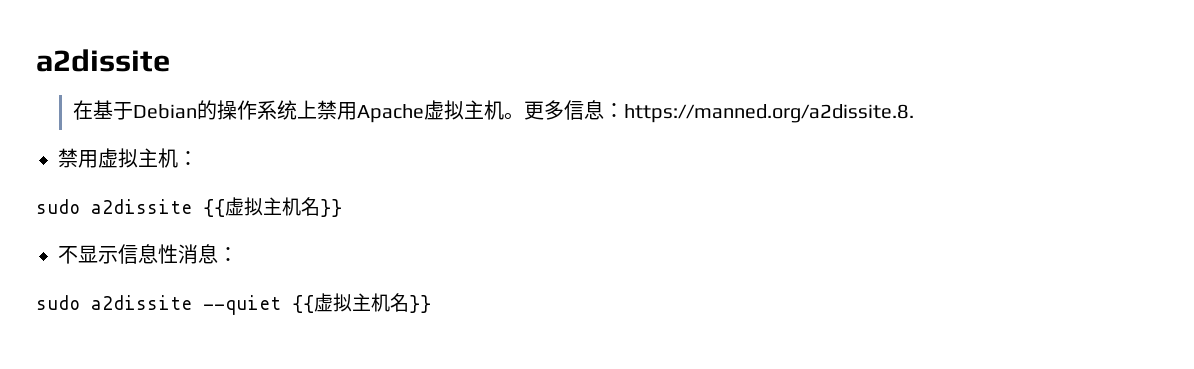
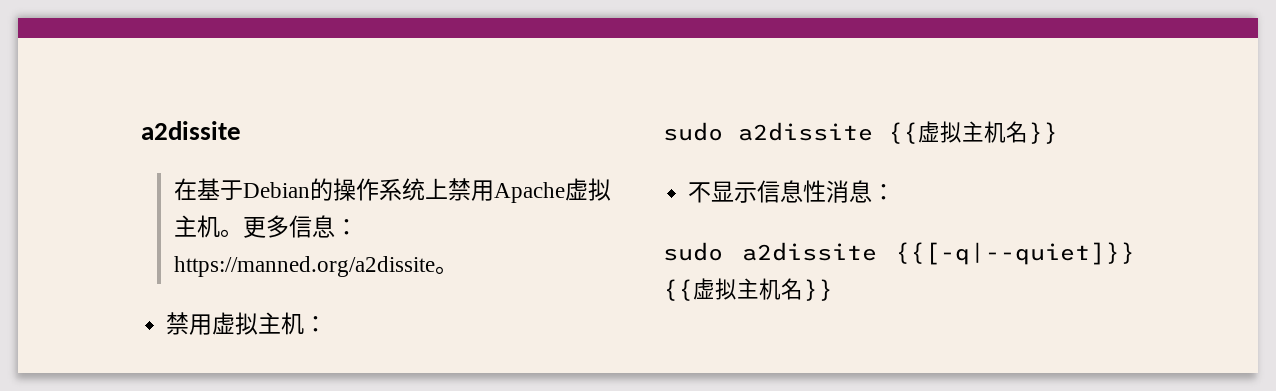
[623,104,914,123] https://manned.org/a2dissite.8. -> [173,256,458,277] https://manned.org/a2dissite。
[203,295,281,315] --quiet -> [895,242,1135,265] {{[-q|--quiet]}}

